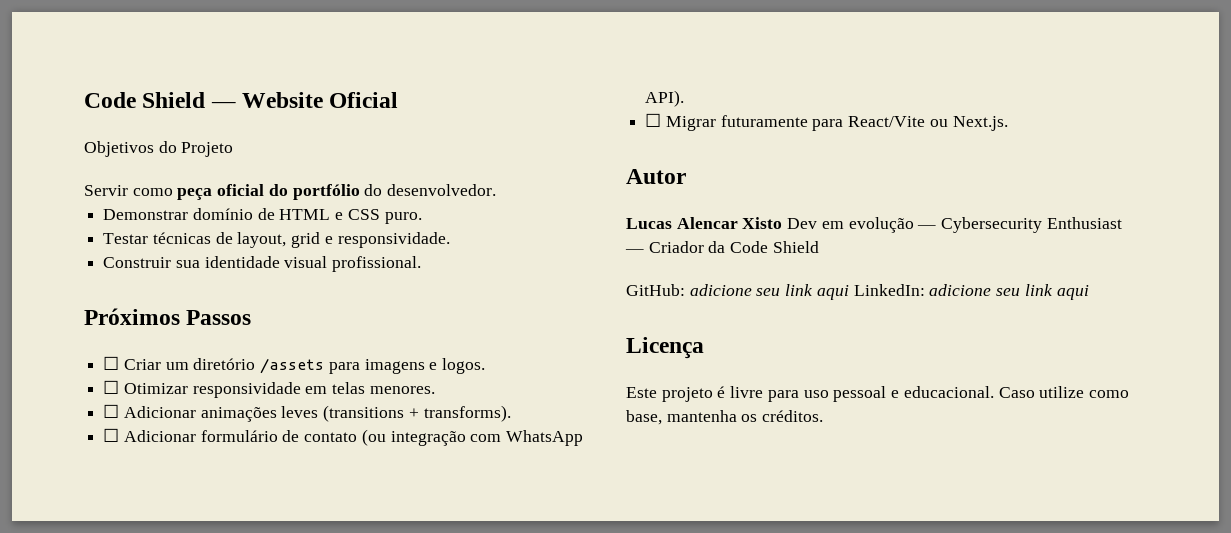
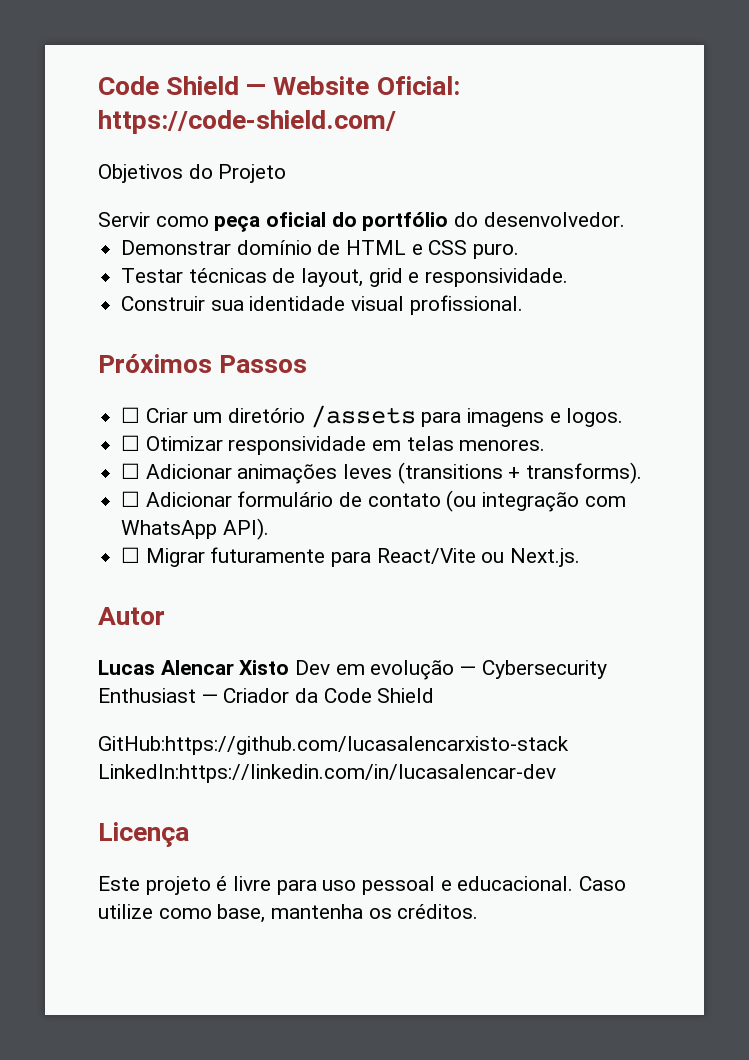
[329,92,399,108] Oficial -> [376,76,460,95] [98,110,396,134] Oficial: https://code-shield.com/
[626,284,1089,300] GitHub: adicione seu link aqui LinkedIn: adicione seu link aqui -> [98,736,569,755] [98,764,556,783] GitHub:https://github.com/lucasalencarxisto-stack LinkedIn:https://linkedin.com/in/lucasalencar-dev

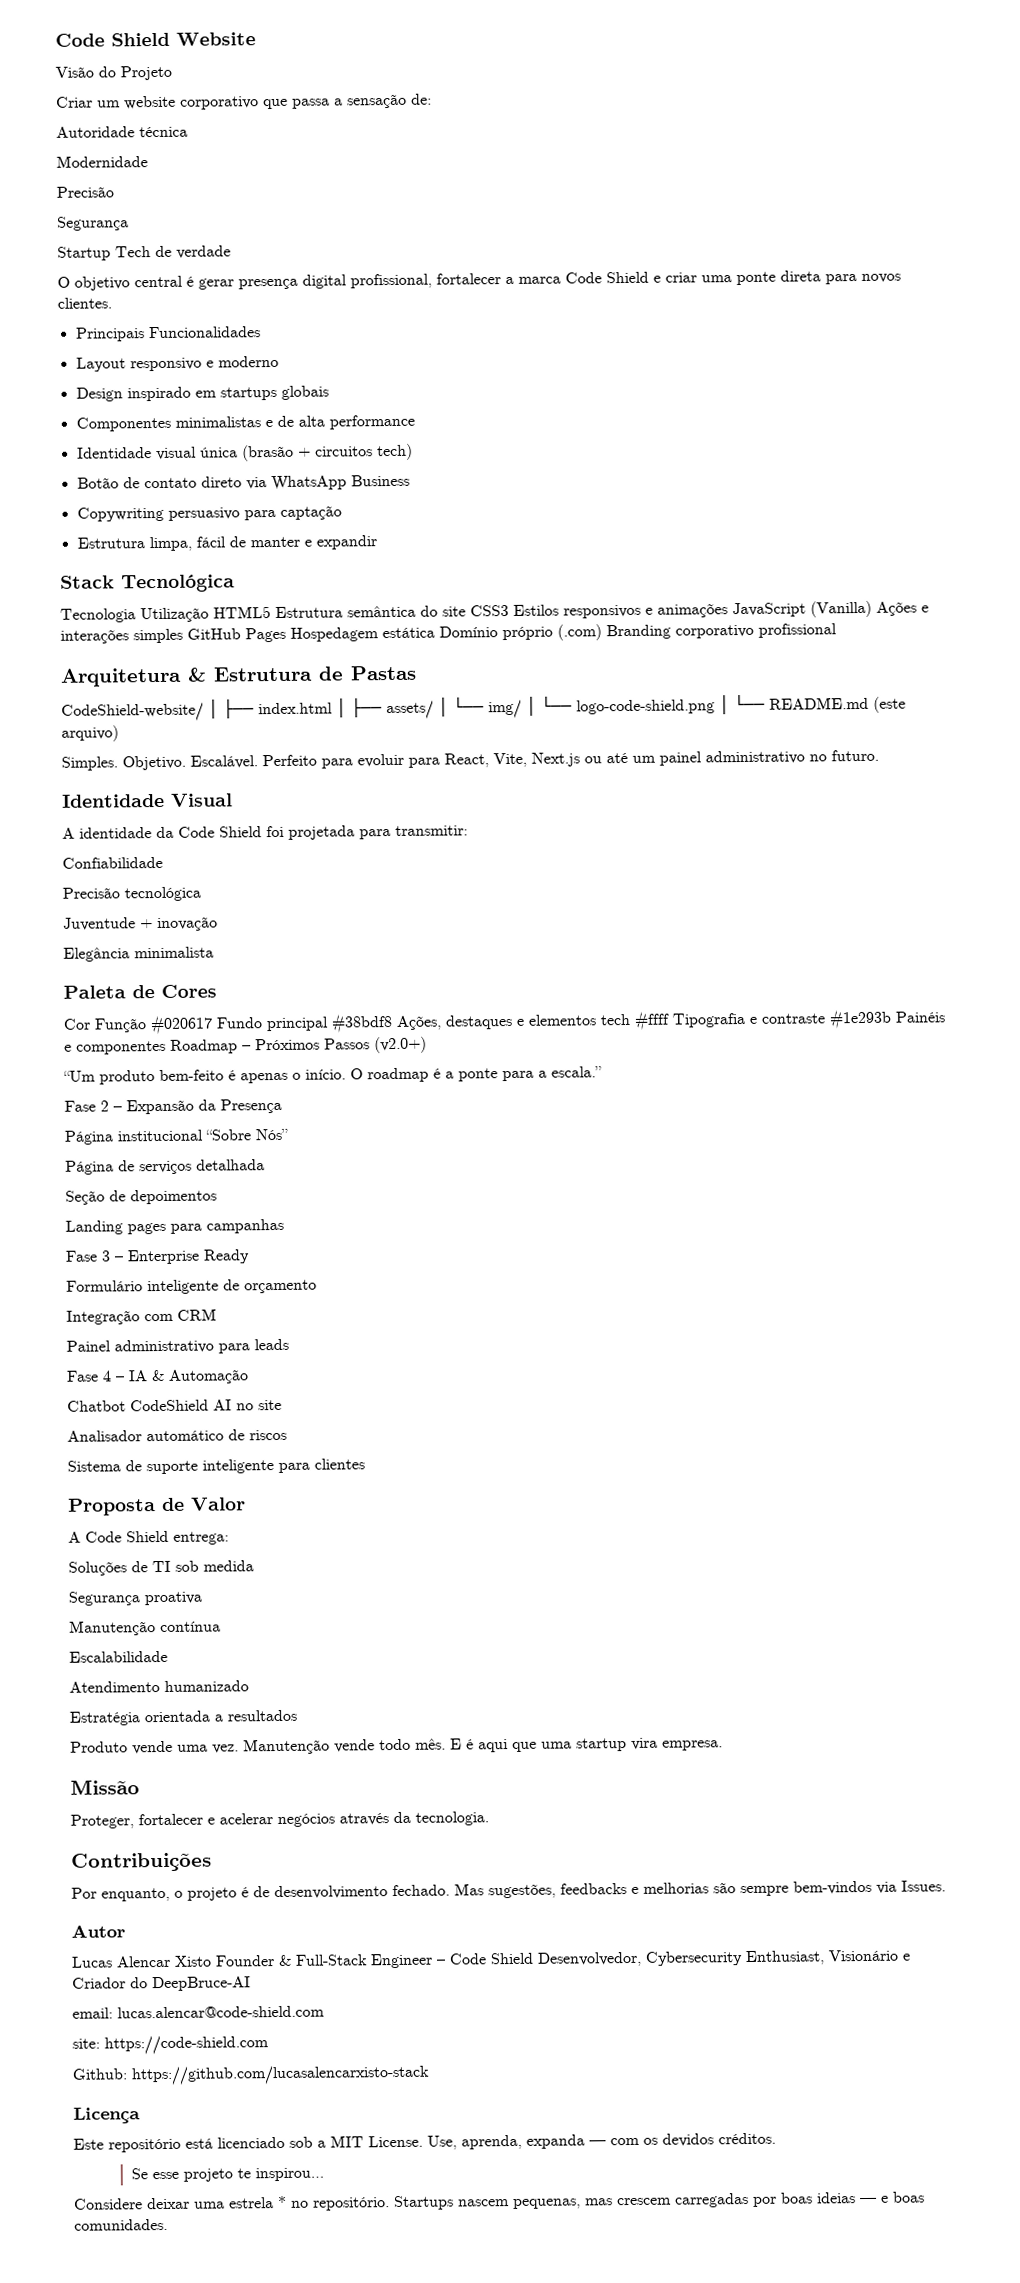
[98,76,267,95] Code Shield — -> [55,32,170,47] Code Shield
[376,76,460,95] [98,110,396,134] [98,164,183,183] Oficial: https://code-shield.com/ // Objetivos -> [55,66,94,78] // Visão
[98,212,625,232] [121,240,520,259] [121,268,569,287] [121,295,523,315] [98,354,308,373] [121,405,624,428] [121,435,546,455] [121,462,643,484] [121,490,626,512] [121,518,269,540] [121,547,581,567] [98,607,165,625] [98,660,607,680] [98,688,435,703] [98,736,569,755] [98,764,556,783] [98,822,189,847] [98,876,627,895] [98,904,479,923] Servir como peça oficial do portfólio do desenvolvedor. // Demonstrar domínio de HTML e CSS puro. // Testar técnicas de layout, grid e responsividade. // Construir sua identidade visual profissional. // Próximos Passos // ☐ Criar um diretório /assets para imagens e logos. // ☐ Otimizar responsividade em telas menores. // ☐ Adicionar animações leves (transitions + transforms). // ☐ Adicionar formulário de contato (ou integração com WhatsApp API). // ☐ Migrar futuramente para React/Vite ou Next.js. // Autor // Lucas Alencar Xisto Dev em evolução — Cybersecurity Enthusiast — Criador da Code Shield // GitHub:https://github.com/lucasalencarxisto-stack LinkedIn:https://linkedin.com/in/lucasalencar-dev // Licença // Este projeto é livre para uso pessoal e educacional. Caso utilize como base, mantenha os créditos. -> [56,93,432,110] [56,126,188,138] [56,155,148,168] [56,186,114,198] [57,216,129,231] [57,245,231,261] [57,270,901,291] [57,297,112,309] [75,326,261,342] [75,355,279,372] [75,385,329,402] [75,414,415,432] [76,443,413,462] [76,474,410,491] [76,505,342,522] [76,535,377,552] [60,574,235,593] [60,600,929,623] [60,623,837,644] [60,665,417,687] [61,693,906,722] [61,725,119,742] [61,749,879,771] [62,793,233,808] [62,825,468,840] [62,856,163,869] [62,886,201,902] [63,916,218,932] [63,946,214,962] [63,984,217,999] [63,1008,945,1036] [64,1036,427,1055] [63,1066,602,1085] [64,1098,282,1115] [64,1128,288,1145] [65,1159,265,1175] [65,1189,217,1205] [65,1218,284,1235] [65,1249,250,1265] [66,1279,317,1295] [66,1308,217,1325] [66,1338,289,1354] [66,1369,249,1384] [67,1399,282,1412] [67,1429,287,1442] [67,1458,365,1475] [68,1497,246,1516] [68,1530,229,1545] [68,1560,254,1576] [68,1591,202,1606] [69,1620,221,1636] [69,1650,168,1663] [69,1680,249,1693] [69,1709,297,1726] [70,1737,723,1755] [70,1779,140,1795] [70,1811,489,1829] [71,1852,212,1872] [71,1880,946,1902] [71,1924,126,1938] [71,1949,911,1969] [72,1976,251,1992] [72,2005,325,2019] [72,2035,269,2055] [72,2064,430,2086] [73,2107,141,2124] [73,2132,776,2153] [131,2167,325,2182] [74,2191,925,2211] [74,2218,168,2231] Criar um website corporativo que passa a sensação de: // Autoridade técnica // Modernidade // Precisão // Segurança // Startup Tech de verdade // O objetivo central é gerar presença digital profissional, fortalecer a marca Code Shield e criar uma ponte direta para novos clientes. // Principais Funcionalidades // Layout responsivo e moderno // Design inspirado em startups globais // Componentes minimalistas e de alta performance // Identidade visual única (brasão + circuitos tech) // Botão de contato direto via WhatsApp Business // Copywriting persuasivo para captação // Estrutura limpa, fácil de manter e expandir // Stack Tecnológica // Tecnologia Utilização HTML5 Estrutura semântica do site CSS3 Estilos responsivos e animações JavaScript (Vanilla) Ações e interações simples GitHub Pages Hospedagem estática Domínio próprio (.com) Branding corporativo profissional // Arquitetura & Estrutura de Pastas // CodeShield-website/ │ ├── index.html │ ├── assets/ │ └── img/ │ └── logo-code-shield.png │ └── README.md (este arquivo) // Simples. Objetivo. Escalável. Perfeito para evoluir para React, Vite, Next.js ou até um painel administrativo no futuro. // Identidade Visual // A identidade da Code Shield foi projetada para transmitir: // Confiabilidade // Precisão tecnológica // Juventude + inovação // Elegância minimalista // Paleta de Cores // Cor Função #020617 Fundo principal #38bdf8 Ações, destaques e elementos tech #ffff Tipografia e contraste #1e293b Painéis e componentes Roadmap – Próximos Passos (v2.0+) // “Um produto bem-feito é apenas o início. O roadmap é a ponte para a escala.” // Fase 2 – Expansão da Presença // Página institucional “Sobre Nós” // Página de serviços detalhada // Seção de depoimentos // Landing pages para campanhas // Fase 3 – Enterprise Ready // Formulário inteligente de orçamento // Integração com CRM // Painel administrativo para leads // Fase 4 – IA & Automação // Chatbot CodeShield AI no site // Analisador automático de riscos // Sistema de suporte inteligente para clientes // Proposta de Valor // A Code Shield entrega: // Soluções de TI sob medida // Segurança proativa // Manutenção contínua // Escalabilidade // Atendimento humanizado // Estratégia orientada a resultados // Produto vende uma vez. Manutenção vende todo mês. E é aqui que uma startup vira empresa. // Missão // Proteger, fortalecer e acelerar negócios através da tecnologia. // Contribuições // Por enquanto, o projeto é de desenvolvimento fechado. Mas sugestões, feedbacks e melhorias são sempre bem-vindos via Issues. // Autor // Lucas Alencar Xisto Founder & Full-Stack Engineer – Code Shield Desenvolvedor, Cybersecurity Enthusiast, Visionário e Criador do DeepBruce-AI // email: lucas.alencar@code-shield.com // site: https://code-shield.com // Github: https://github.com/lucasalencarxisto-stack // Licença // Este repositório está licenciado sob a MIT License. Use, aprenda, expanda — com os devidos créditos. // Se esse projeto te inspirou… // Considere deixar uma estrela * no repositório. Startups nascem pequenas, mas crescem carregadas por boas ideias — e boas comunidades.

